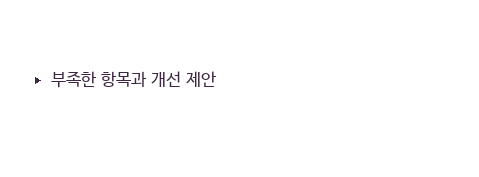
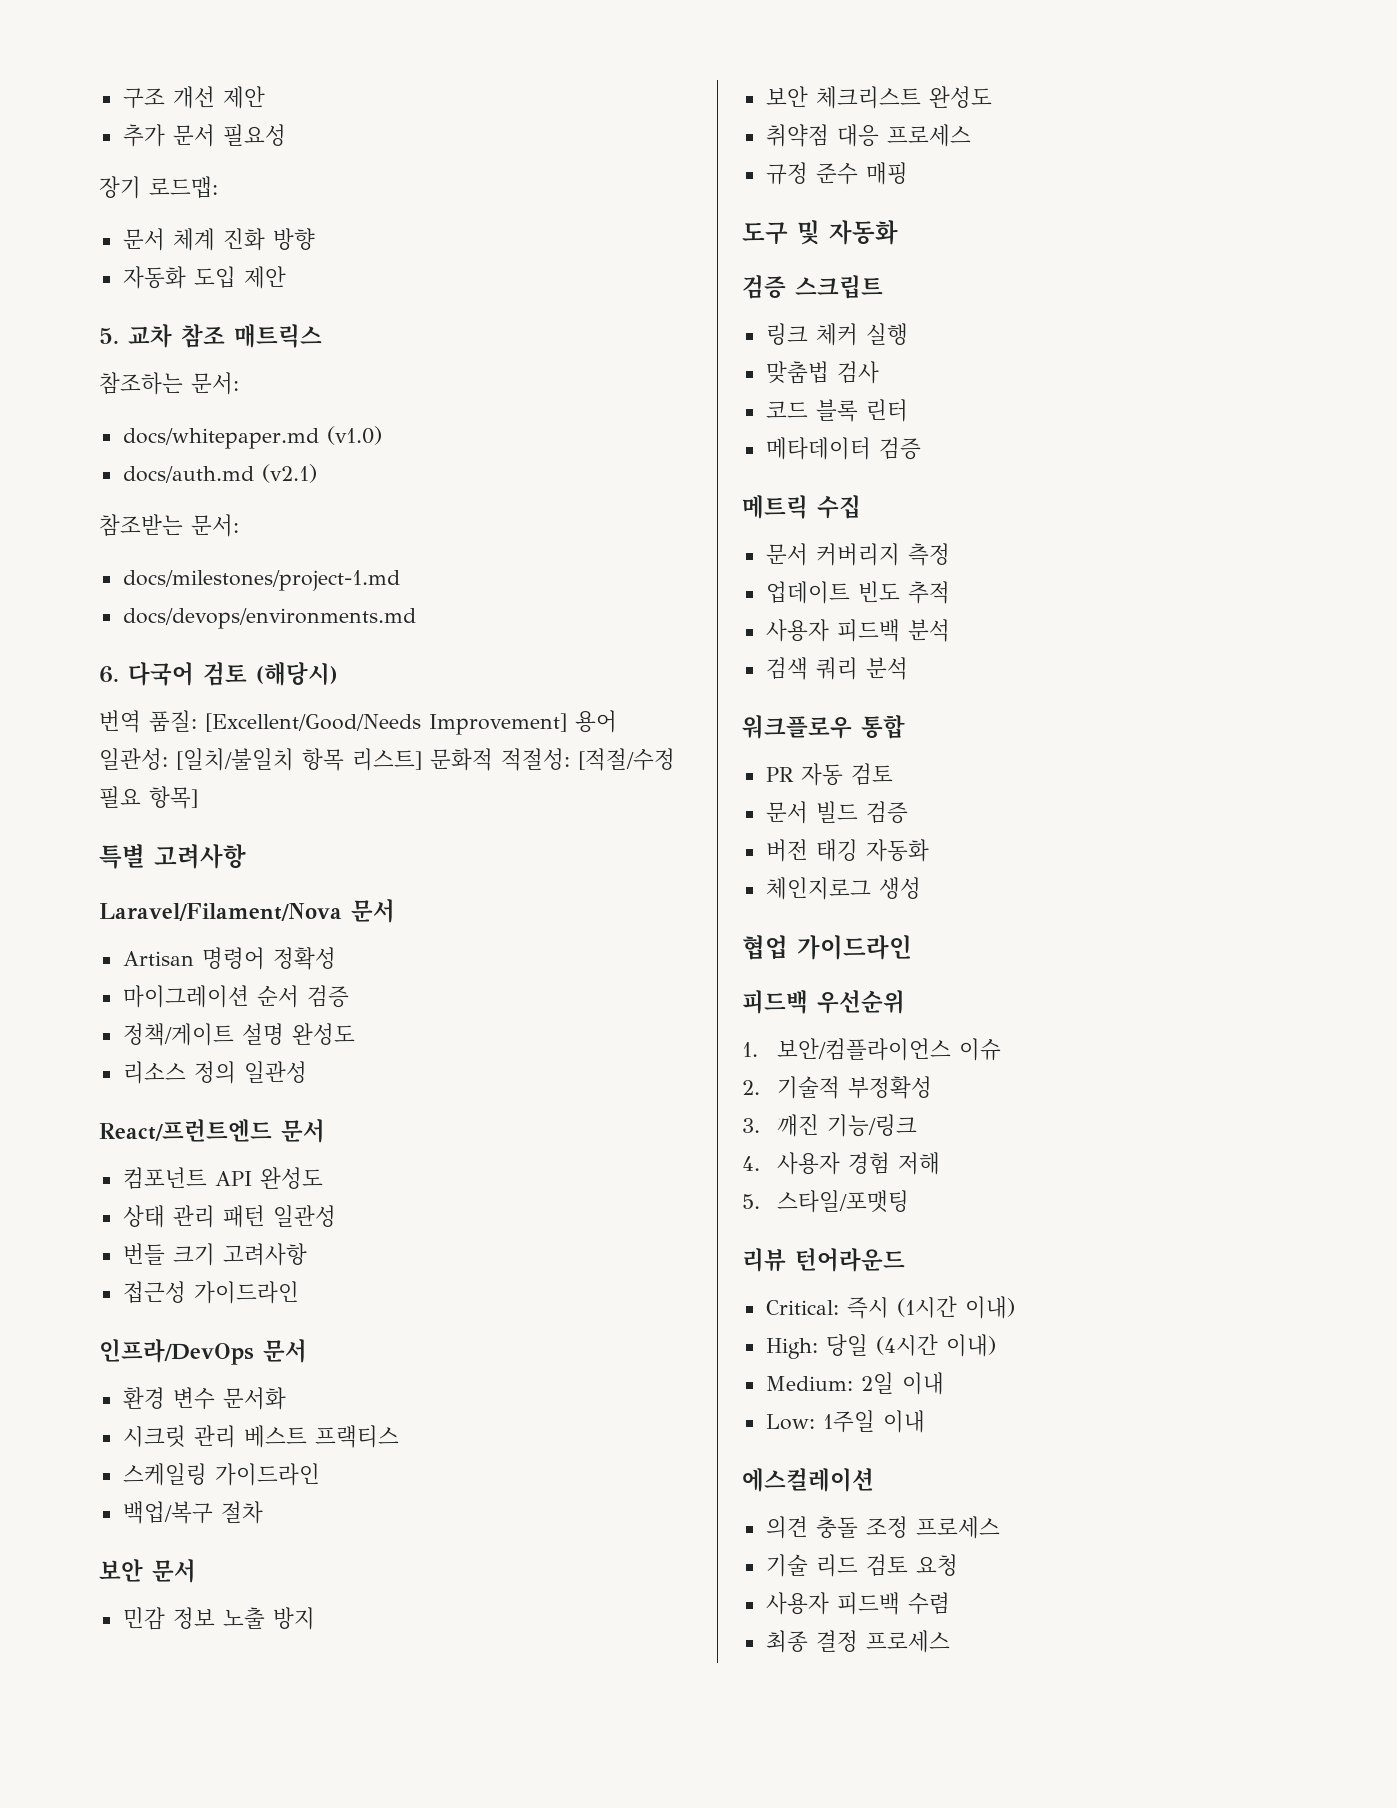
[50,71,147,88] 부족한 항목과 -> [122,88,165,109] 구조
(216, 79) none -> [122,124,286,147] [99,176,218,199] [122,228,315,251] [122,266,286,289] [99,324,322,348] [99,372,239,395] [122,426,382,449] [122,464,317,483] [99,514,239,537] [122,570,400,591] [122,608,416,629] [99,662,338,686] [99,710,617,735] [99,748,675,771] [99,786,198,809] [99,844,246,869] [99,899,395,923] [122,947,336,970] [122,985,349,1008] [122,1023,355,1046] [122,1061,307,1084] [99,1119,325,1143] [122,1167,323,1189] [122,1205,336,1228] [122,1243,307,1266] [122,1281,299,1304] [99,1339,307,1365] [122,1387,286,1410] [122,1425,399,1448] [122,1463,320,1486] [122,1501,263,1524] [99,1559,196,1583] [122,1607,315,1630] [765,86,992,109] [765,124,971,147] [765,162,908,185] [742,220,898,245] [742,275,883,299] [765,323,908,346] [765,361,879,384] [765,399,908,422] [765,437,921,460] [742,495,861,519] [765,543,950,566] [765,581,950,604] [765,619,950,642] [765,657,908,680] [742,715,905,739] [765,763,893,786] [765,801,908,824] [765,839,929,862] [765,877,921,900] [742,935,912,960] [742,990,905,1014] [742,1038,1001,1061] [742,1076,932,1099] [742,1114,917,1137] [742,1152,940,1175] [742,1190,909,1213] [742,1248,905,1272] [765,1296,1015,1319] [765,1334,996,1359] [765,1372,944,1395] [765,1410,925,1433] [742,1468,874,1492] [765,1516,1000,1539] [765,1554,958,1577] [765,1592,950,1615] [765,1630,950,1653] // 추가 문서 필요성 // 장기 로드맵: // 문서 체계 진화 방향 // 자동화 도입 제안 // 5. 교차 참조 매트릭스 // 참조하는 문서: // docs/whitepaper.md (v1.0) // docs/auth.md (v2.1) // 참조받는 문서: // docs/milestones/project-1.md // docs/devops/environments.md // 6. 다국어 검토 (해당시) // 번역 품질: [Excellent/Good/Needs Improvement] 용어 일관성: [일치/불일치 항목 리스트] 문화적 적절성: [적절/수정 필요 항목] // 특별 고려사항 // Laravel/Filament/Nova 문서 // Artisan 명령어 정확성 // 마이그레이션 순서 검증 // 정책/게이트 설명 완성도 // 리소스 정의 일관성 // React/프런트엔드 문서 // 컴포넌트 API 완성도 // 상태 관리 패턴 일관성 // 번들 크기 고려사항 // 접근성 가이드라인 // 인프라/DevOps 문서 // 환경 변수 문서화 // 시크릿 관리 베스트 프랙티스 // 스케일링 가이드라인 // 백업/복구 절차 // 보안 문서 // 민감 정보 노출 방지 // 보안 체크리스트 완성도 // 취약점 대응 프로세스 // 규정 준수 매핑 // 도구 및 자동화 // 검증 스크립트 // 링크 체커 실행 // 맞춤법 검사 // 코드 블록 린터 // 메타데이터 검증 // 메트릭 수집 // 문서 커버리지 측정 // 업데이트 빈도 추적 // 사용자 피드백 분석 // 검색 쿼리 분석 // 워크플로우 통합 // PR 자동 검토 // 문서 빌드 검증 // 버전 태깅 자동화 // 체인지로그 생성 // 협업 가이드라인 // 피드백 우선순위 // 1. 보안/컴플라이언스 이슈 // 2. 기술적 부정확성 // 3. 깨진 기능/링크 // 4. 사용자 경험 저해 // 5. 스타일/포맷팅 // 리뷰 턴어라운드 // Critical: 즉시 (1시간 이내) // High: 당일 (4시간 이내) // Medium: 2일 이내 // Low: 1주일 이내 // 에스컬레이션 // 의견 충돌 조정 프로세스 // 기술 리드 검토 요청 // 사용자 피드백 수렴 // 최종 결정 프로세스

